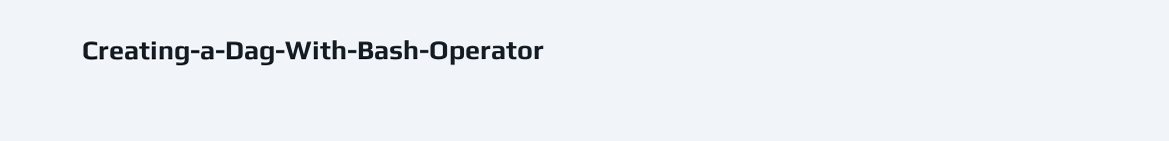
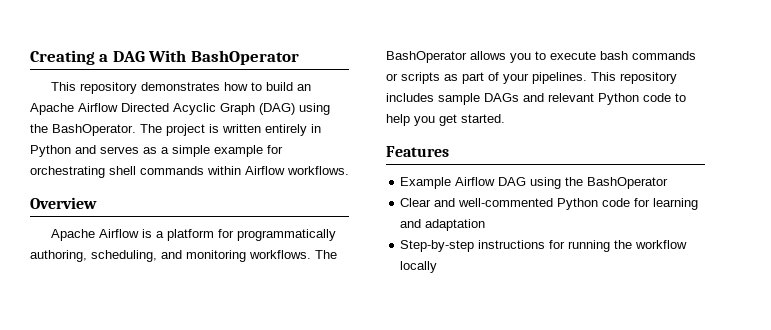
[81,40,544,66] Creating-a-Dag-With-Bash-Operator -> [30,50,299,65] [51,82,312,94] [30,103,330,115] [30,124,321,136] [30,145,283,157] [30,166,349,178] [30,197,97,209] [51,229,337,241] [30,250,337,262] [386,51,696,63] [386,72,677,84] [386,93,686,105] [386,114,505,126] [386,146,449,157] [400,177,669,189] [400,198,699,210] [400,219,486,231] [400,240,688,252] [400,261,438,273] Creating a DAG With BashOperator // This repository demonstrates how to build an Apache Airflow Directed Acyclic Graph (DAG) using the BashOperator. The project is written entirely in Python and serves as a simple example for orchestrating shell commands within Airflow workflows. // Overview // Apache Airflow is a platform for programmatically authoring, scheduling, and monitoring workflows. The BashOperator allows you to execute bash commands or scripts as part of your pipelines. This repository includes sample DAGs and relevant Python code to help you get started. // Features // Example Airflow DAG using the BashOperator // Clear and well-commented Python code for learning and adaptation // Step-by-step instructions for running the workflow locally

